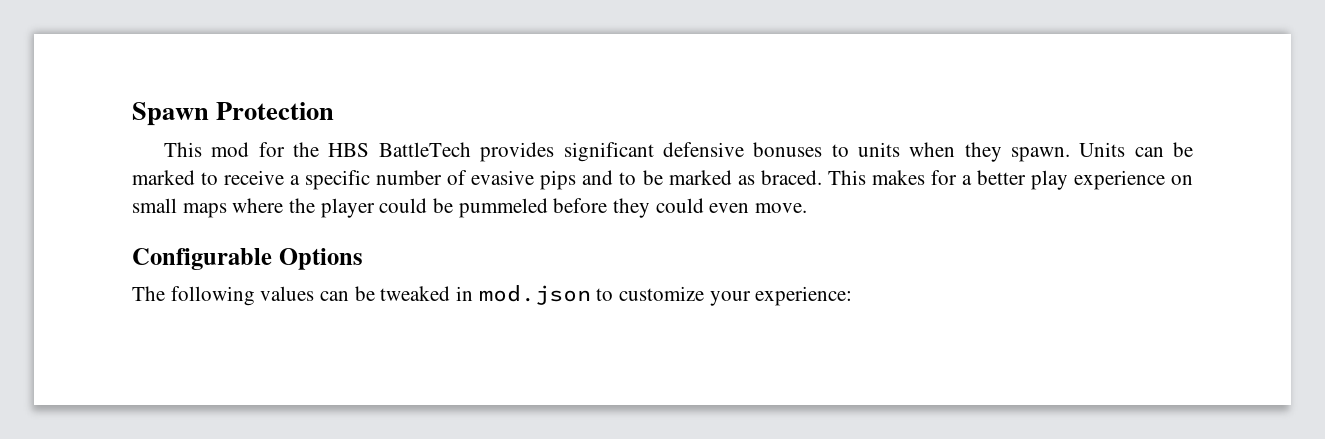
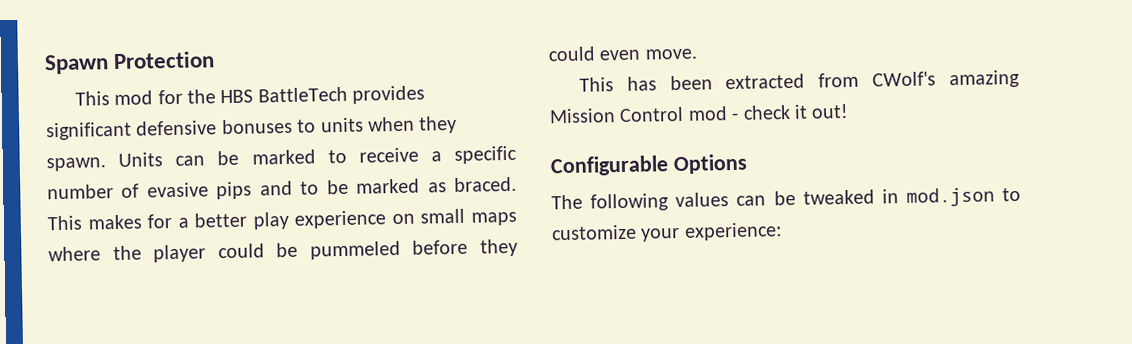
(808, 208) none -> [578,69,1020,92] [549,103,850,124] // This has been extracted from CWolf's amazing Mission Control mod - check it out!

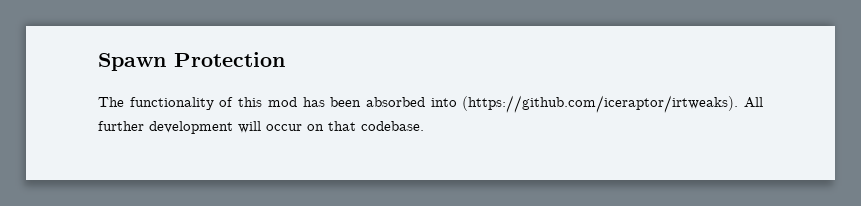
[74,85,426,106] [46,115,458,141] [46,145,517,172] [47,176,517,200] [47,208,517,231] [48,238,518,263] [548,46,698,62] [578,69,1020,92] [549,103,850,124] [550,153,748,177] [551,187,1021,212] [551,222,782,242] This mod for the HBS BattleTech provides significant defensive bonuses to units when they spawn. Units can be marked to receive a specific number of evasive pips and to be marked as braced. This makes for a better play experience on small maps where the player could be pummeled before they could even move. // This has been extracted from CWolf's amazing Mission Control mod - check it out! // Configurable Options // The following values can be tweaked in mod.json to customize your experience: -> [98,95,763,113] [98,121,424,134] The functionality of this mod has been absorbed into (https://github.com/iceraptor/irtweaks). All further development will occur on that codebase.

